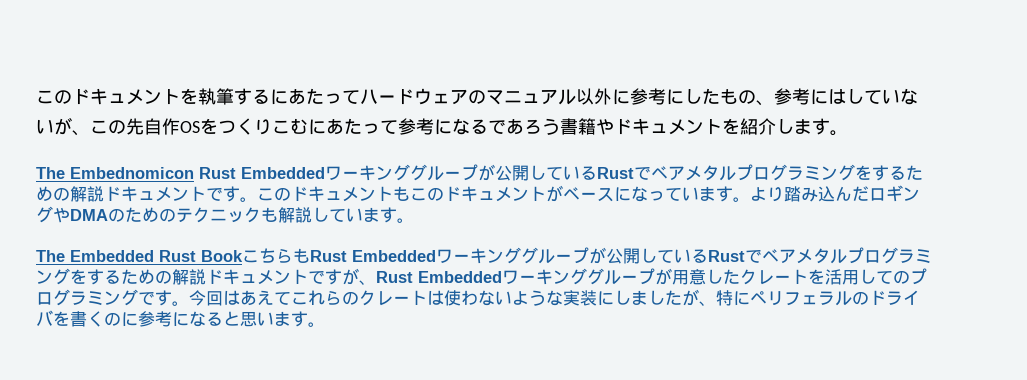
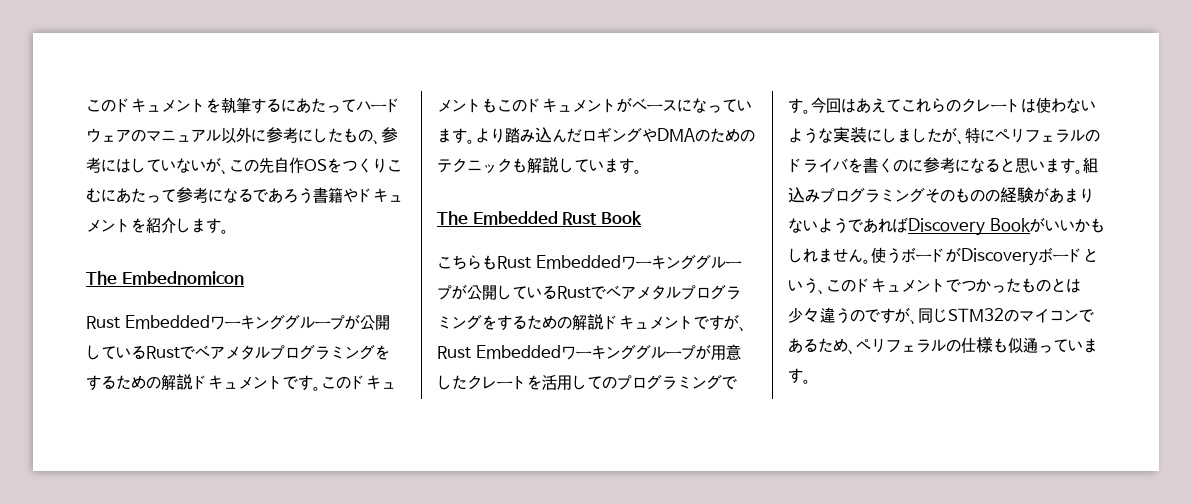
(194, 173) none -> (244, 278) //
(243, 256) none -> (642, 218) //
(325, 324) none -> [1083,157,1098,173] [788,187,1094,203] [788,217,1105,236] [788,247,1098,266] [788,278,1081,295] [788,307,1094,325] [788,337,1098,355] [788,368,811,384] 組込みプログラミングそのものの経験があまりないようであればDiscovery Bookがいいかもしれません。使うボードがDiscoveryボードという、このドキュメントでつかったものとは少々違うのですが、同じSTM32のマイコンであるため、ペリフェラルの仕様も似通っています。

